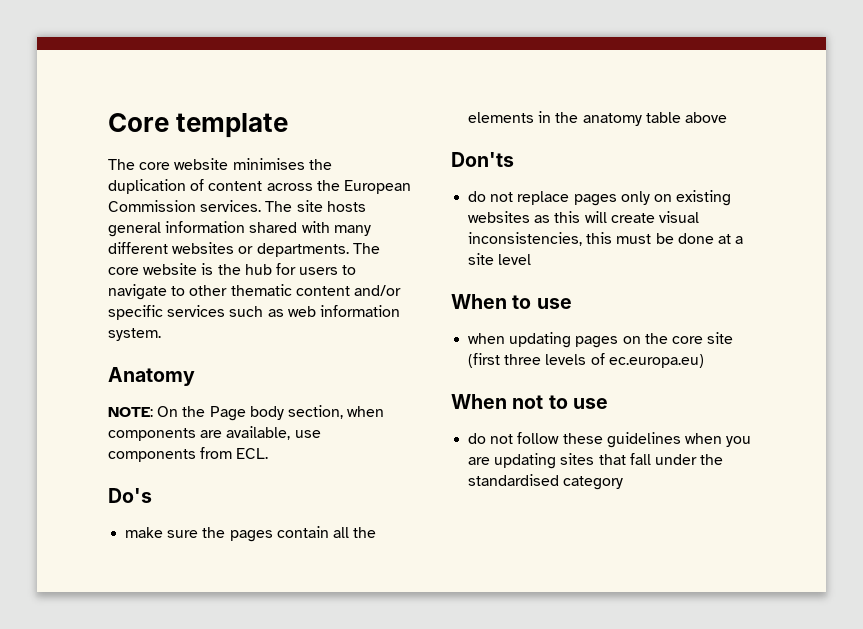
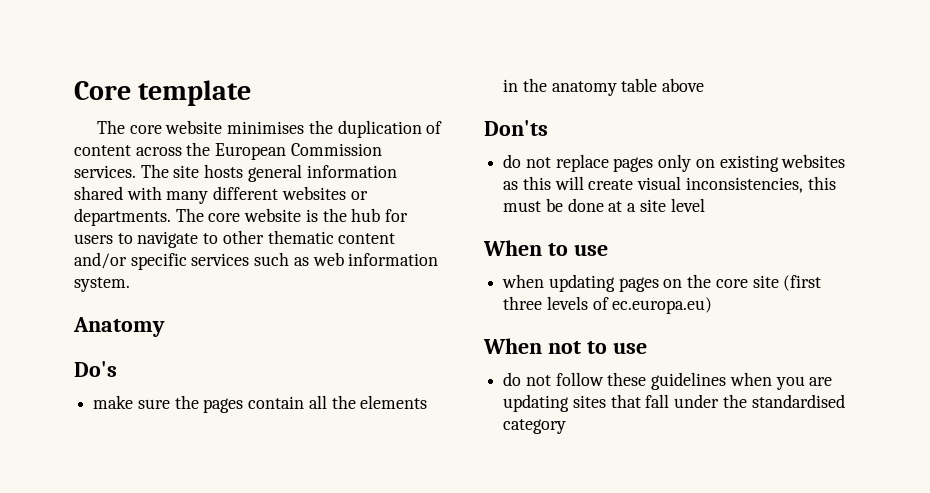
[108,405,385,421] [108,426,321,441] [108,447,269,462] // NOTE: On the Page body section, when components are available, use components from ECL. -> (165, 327) none

